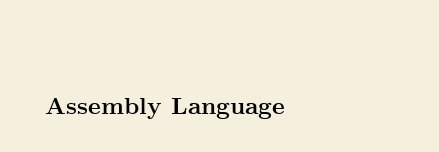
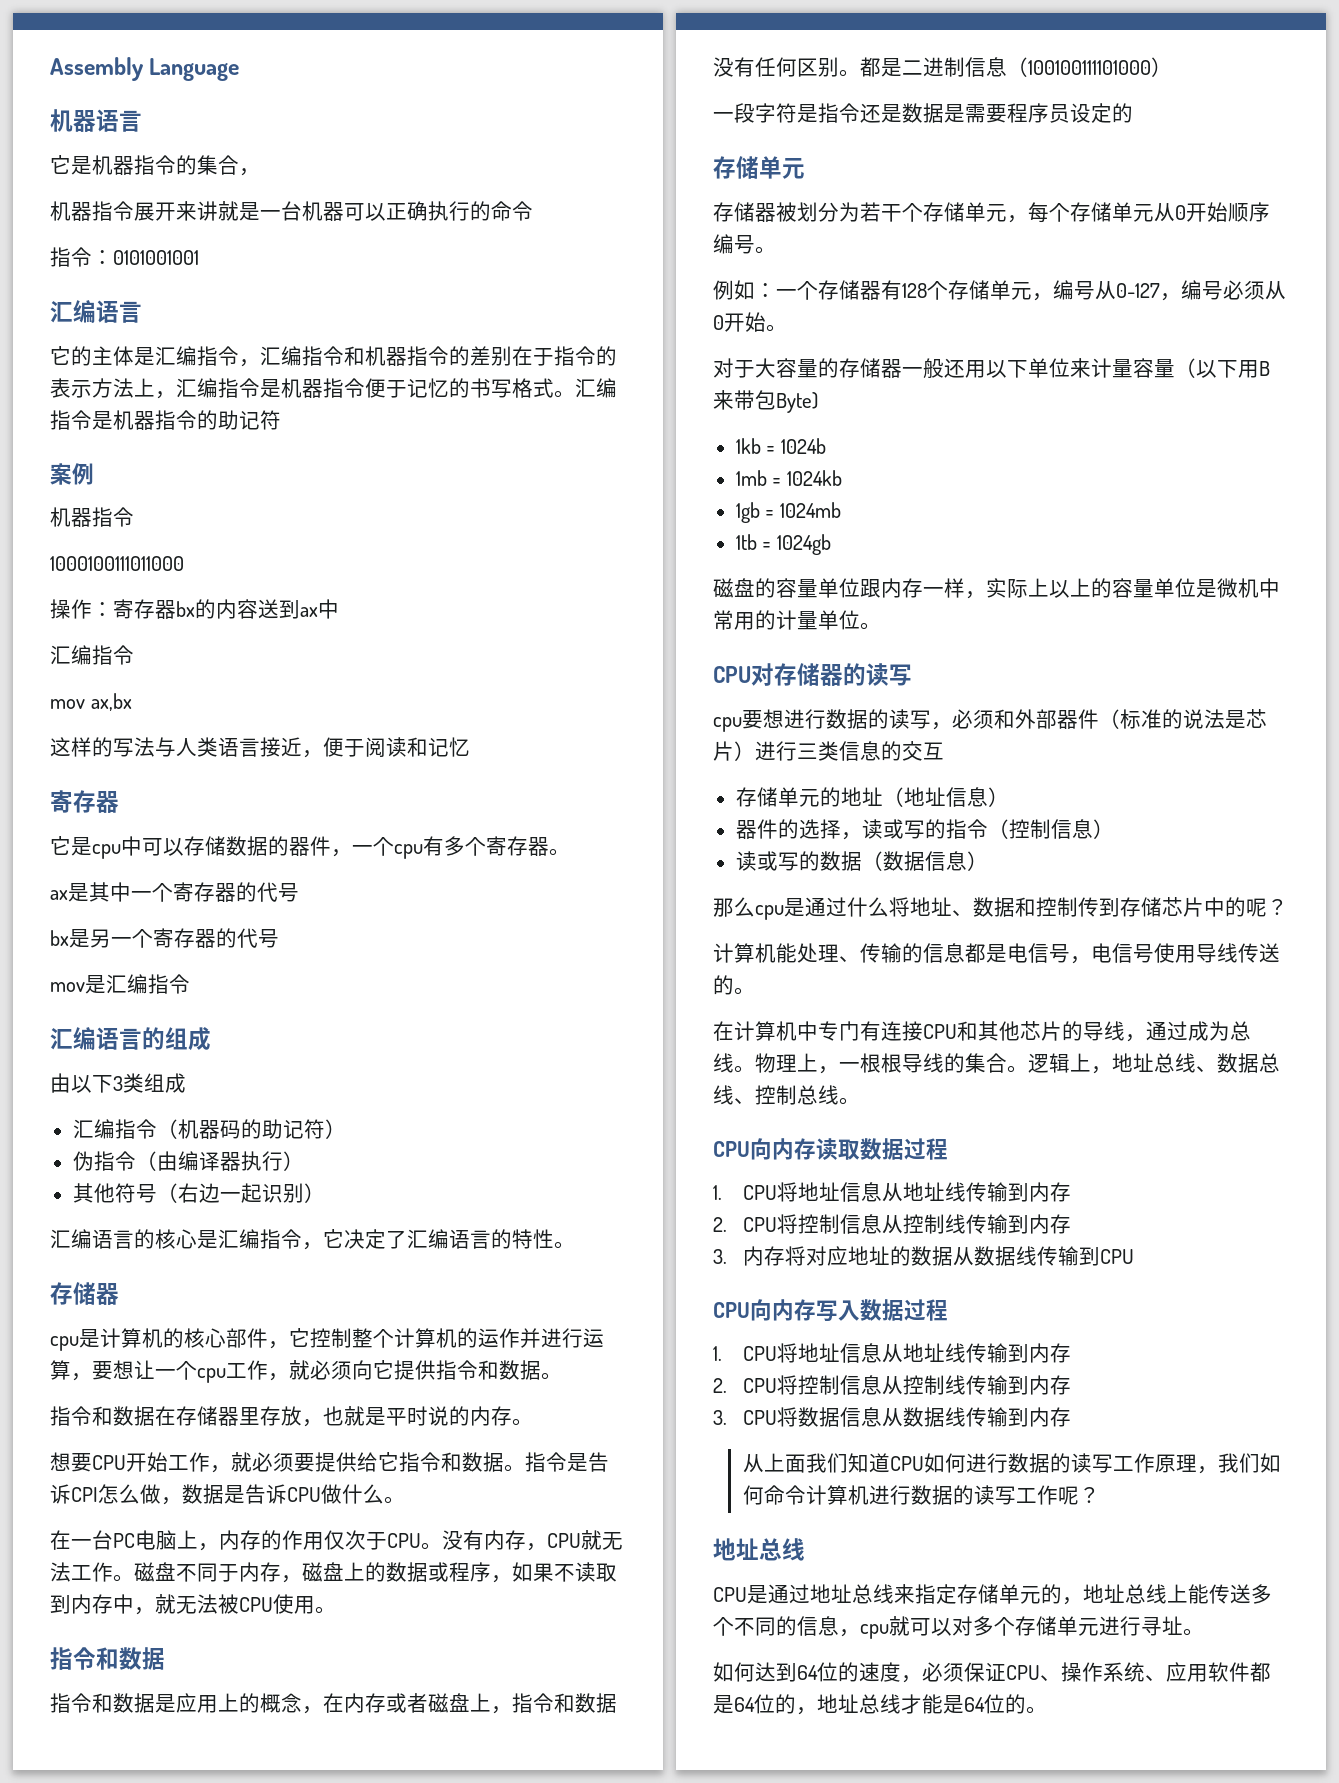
(285, 108) none -> [50,109,142,132] [50,155,260,176] [50,201,533,221] [50,247,199,267] [50,300,142,323] [50,346,617,367] [50,378,617,399] [50,410,281,430] [50,463,94,485] [50,507,134,527] [50,556,184,571] [50,599,339,619] [50,645,134,665] [50,693,132,711] [50,737,470,758] [50,790,119,813] [50,836,570,859] [50,882,299,902] [50,928,279,948] [50,974,190,994] [50,1027,211,1051] [50,1073,186,1093] [72,1119,346,1139] [72,1151,304,1171] [72,1183,325,1203] [50,1229,575,1250] [50,1282,119,1305] [50,1328,604,1351] [50,1360,562,1383] [50,1406,533,1427] [50,1452,609,1473] [50,1484,405,1505] [50,1530,623,1551] [50,1562,617,1583] [50,1594,336,1615] [50,1647,165,1670] [50,1693,617,1714] [713,57,1172,77] [713,103,1133,123] [713,156,805,179] [713,202,1270,223] [713,234,776,254] [713,280,1286,301] [713,312,787,332] [713,358,1270,378] [713,390,818,413] [735,438,826,454] [735,470,842,486] [735,502,841,523] [735,534,831,555] [713,578,1280,599] [713,610,881,630] [713,663,912,686] [713,709,1267,732] [713,741,944,761] [735,787,1009,807] [735,819,1114,840] [735,851,988,871] [713,897,1288,920] [713,943,1280,964] [713,975,755,995] [713,1021,1251,1042] [713,1053,1280,1074] [713,1085,860,1105] [713,1138,948,1160] [713,1182,1071,1202] [713,1214,1071,1234] [713,1246,1134,1266] [713,1299,948,1322] [713,1343,1071,1363] [713,1375,1071,1395] [713,1407,1071,1427] [742,1453,1281,1474] [742,1485,1100,1505] [713,1538,805,1561] [713,1584,1272,1605] [713,1616,1204,1639] [713,1662,1271,1683] [713,1694,1047,1715] // 机器语言 // 它是机器指令的集合， // 机器指令展开来讲就是一台机器可以正确执行的命令 // 指令：0101001001 // 汇编语言 // 它的主体是汇编指令，汇编指令和机器指令的差别在于指令的表示方法上，汇编指令是机器指令便于记忆的书写格式。汇编指令是机器指令的助记符 // 案例 // 机器指令 // 1000100111011000 // 操作：寄存器bx的内容送到ax中 // 汇编指令 // mov ax,bx // 这样的写法与人类语言接近，便于阅读和记忆 // 寄存器 // 它是cpu中可以存储数据的器件，一个cpu有多个寄存器。 // ax是其中一个寄存器的代号 // bx是另一个寄存器的代号 // mov是汇编指令 // 汇编语言的组成 // 由以下3类组成 // 汇编指令（机器码的助记符） // 伪指令（由编译器执行） // 其他符号（右边一起识别） // 汇编语言的核心是汇编指令，它决定了汇编语言的特性。 // 存储器 // cpu是计算机的核心部件，它控制整个计算机的运作并进行运算，要想让一个cpu工作，就必须向它提供指令和数据。 // 指令和数据在存储器里存放，也就是平时说的内存。 // 想要CPU开始工作，就必须要提供给它指令和数据。指令是告诉CPI怎么做，数据是告诉CPU做什么。 // 在一台PC电脑上，内存的作用仅次于CPU。没有内存，CPU就无法工作。磁盘不同于内存，磁盘上的数据或程序，如果不读取到内存中，就无法被CPU使用。 // 指令和数据 // 指令和数据是应用上的概念，在内存或者磁盘上，指令和数据没有任何区别。都是二进制信息（100100111101000） // 一段字符是指令还是数据是需要程序员设定的 // 存储单元 // 存储器被划分为若干个存储单元，每个存储单元从0开始顺序编号。 // 例如：一个存储器有128个存储单元，编号从0-127，编号必须从0开始。 // 对于大容量的存储器一般还用以下单位来计量容量（以下用B来带包Byte) // 1kb = 1024b // 1mb = 1024kb // 1gb = 1024mb // 1tb = 1024gb // 磁盘的容量单位跟内存一样，实际上以上的容量单位是微机中常用的计量单位。 // CPU对存储器的读写 // cpu要想进行数据的读写，必须和外部器件（标准的说法是芯片）进行三类信息的交互 // 存储单元的地址（地址信息） // 器件的选择，读或写的指令（控制信息） // 读或写的数据（数据信息） // 那么cpu是通过什么将地址、数据和控制传到存储芯片中的呢？ // 计算机能处理、传输的信息都是电信号，电信号使用导线传送的。 // 在计算机中专门有连接CPU和其他芯片的导线，通过成为总线。物理上，一根根导线的集合。逻辑上，地址总线、数据总线、控制总线。 // CPU向内存读取数据过程 // 1. CPU将地址信息从地址线传输到内存 // 2. CPU将控制信息从控制线传输到内存 // 3.内存将对应地址的数据从数据线传输到CPU // CPU向内存写入数据过程 // 1. CPU将地址信息从地址线传输到内存 // 2. CPU将控制信息从控制线传输到内存 // 3. CPU将数据信息从数据线传输到内存 // 从上面我们知道CPU如何进行数据的读写工作原理，我们如何命令计算机进行数据的读写工作呢？ // 地址总线 // CPU是通过地址总线来指定存储单元的，地址总线上能传送多个不同的信息，cpu就可以对多个存储单元进行寻址。 // 如何达到64位的速度，必须保证CPU、操作系统、应用软件都是64位的，地址总线才能是64位的。

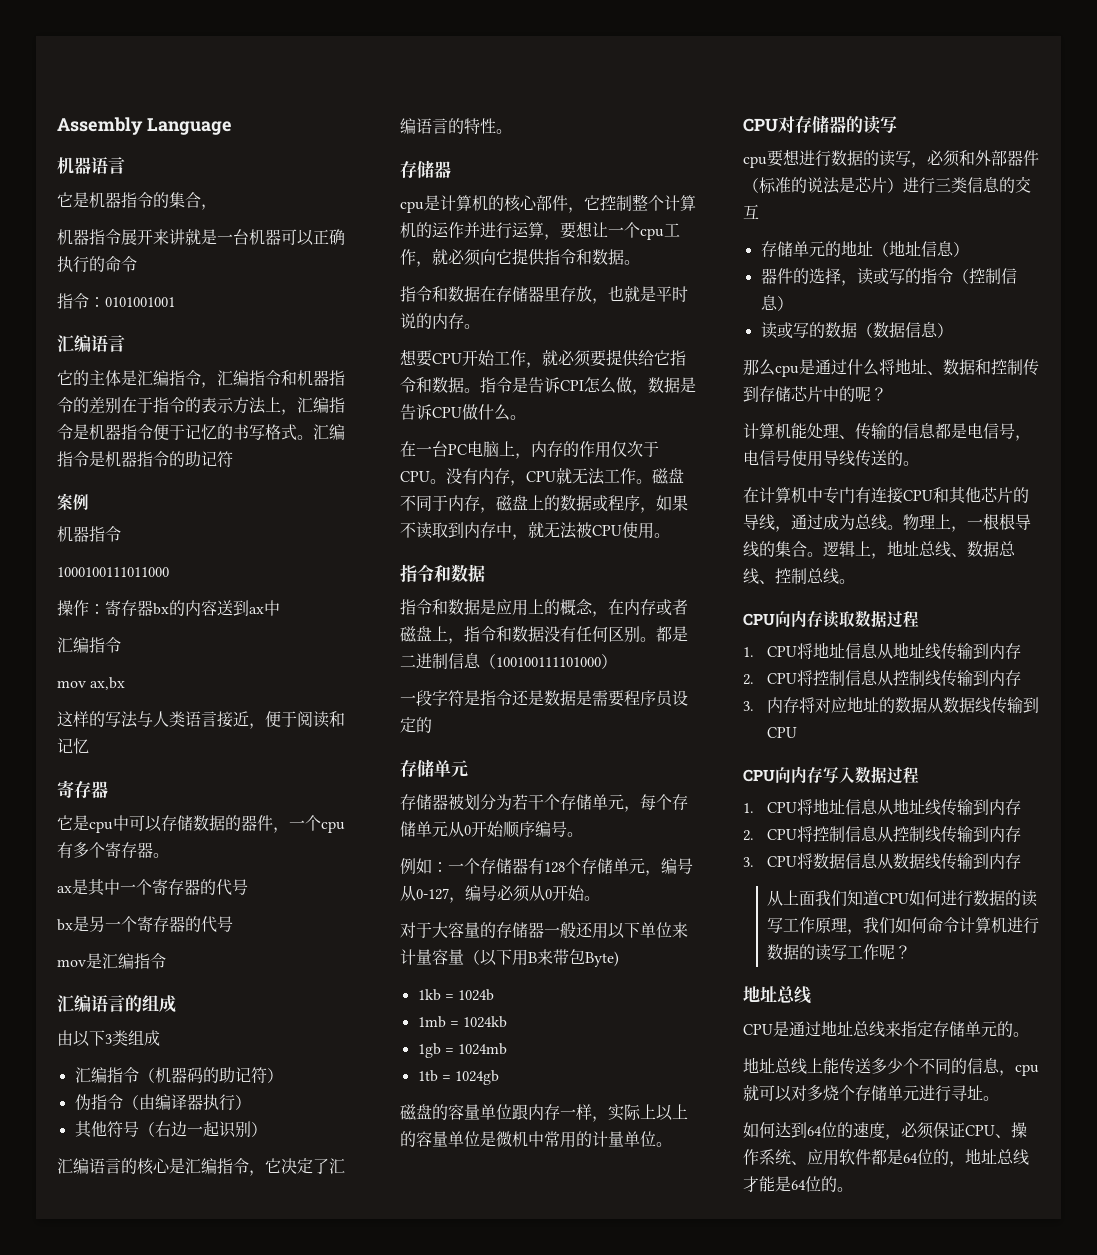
[1062,1597,1083,1605] ， -> [1013,1032,1029,1037] 。 //
(1272, 1594) none -> [887,1058,903,1074] 少
(994, 1626) none -> [823,1085,839,1101] 烧

